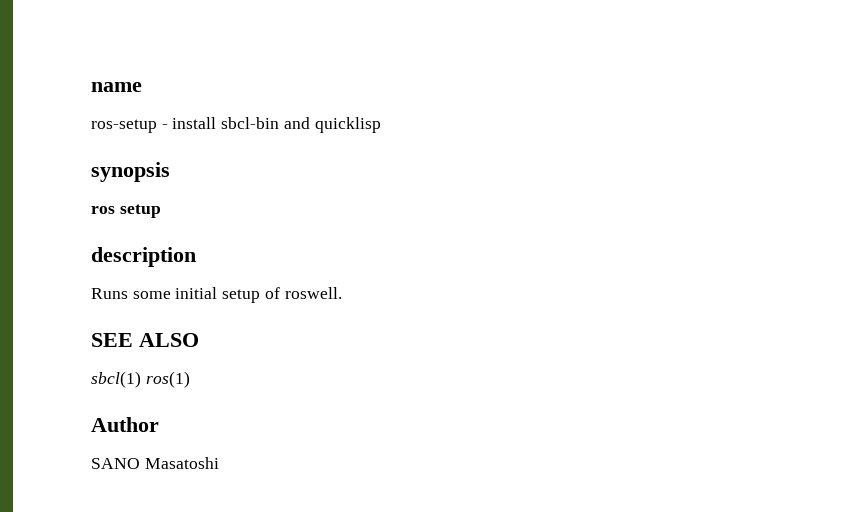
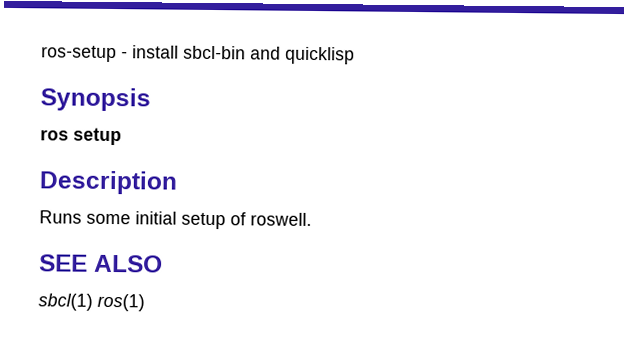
[91,82,142,92] name // -> (41, 54) none
[91,162,170,182] synopsis -> [40,87,151,112] Synopsis
[91,247,196,267] description -> [39,170,178,195] Description
[91,417,159,432] [91,457,219,469] // Author // SANO Masatoshi -> (145, 302) none

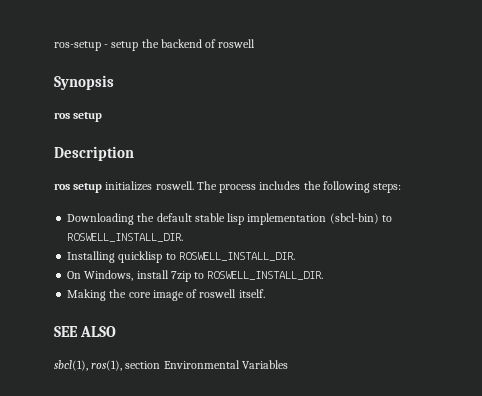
[132,45,355,65] install sbcl-bin and quicklisp -> [111,39,256,51] setup the backend of roswell
[39,210,312,230] [39,254,163,273] [38,293,145,312] Runs some initial setup of roswell. // SEE ALSO // sbcl(1) ros(1) -> [54,181,402,193] [67,213,392,225] [67,233,184,242] [67,251,295,263] [67,270,324,282] [67,289,265,301] [54,326,117,337] [54,360,288,371] ros setup initializes roswell. The process includes the following steps: // Downloading the default stable lisp implementation (sbcl-bin) to ROSWELL_INSTALL_DIR. // Installing quicklisp to ROSWELL_INSTALL_DIR. // On Windows, install 7zip to ROSWELL_INSTALL_DIR. // Making the core image of roswell itself. // SEE ALSO // sbcl(1), ros(1), section Environmental Variables

